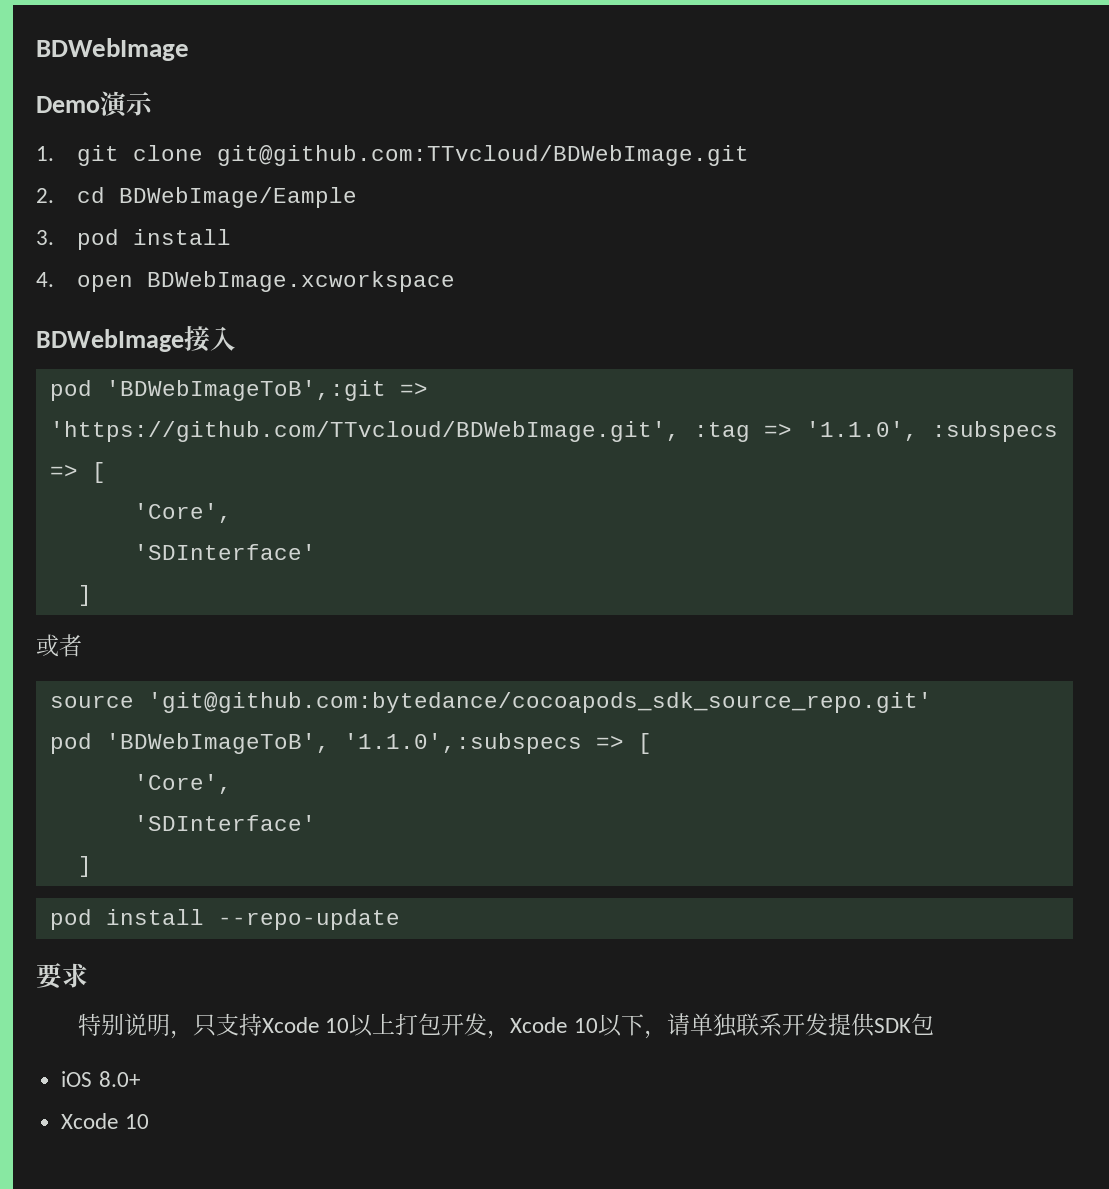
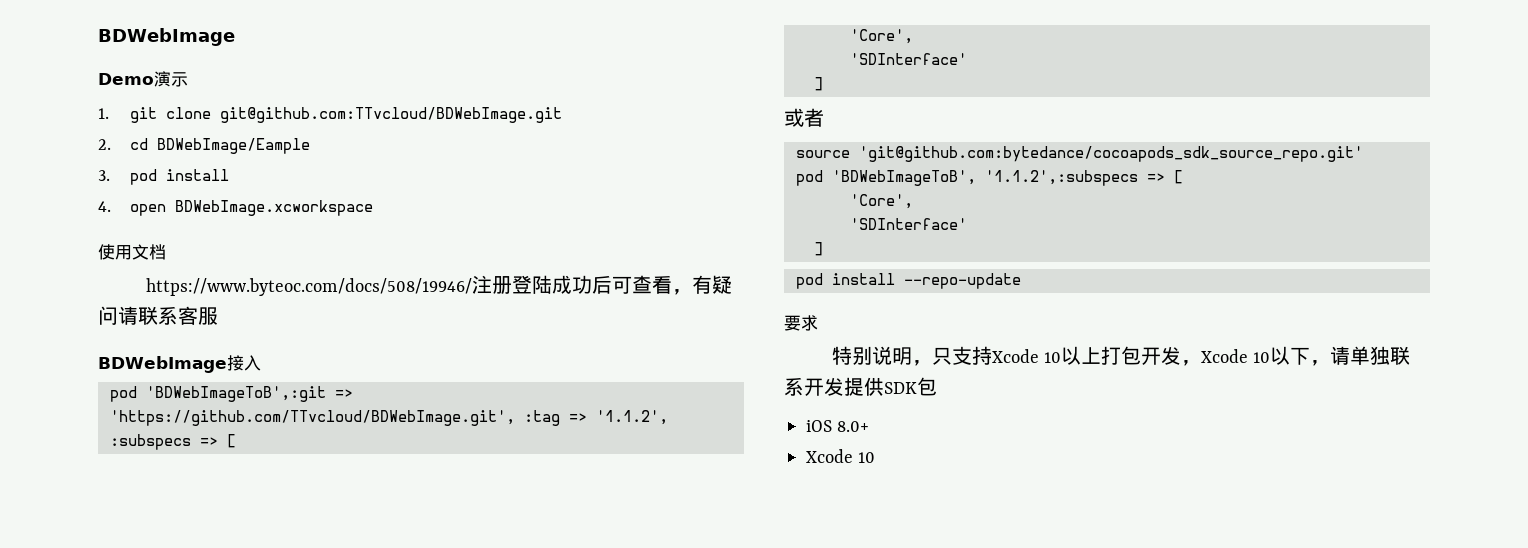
(456, 281) none -> [98,244,166,260] [145,275,732,296] [98,306,218,325] // 使用文档 // https://www.byteoc.com/docs/508/19946/注册登陆成功后可查看，有疑问请联系客服
[805,421,918,441] '1.1.0', -> [596,410,668,425] '1.1.2',
[343,733,582,754] '1.1.0',:subspecs -> [985,170,1138,186] '1.1.2',:subspecs

